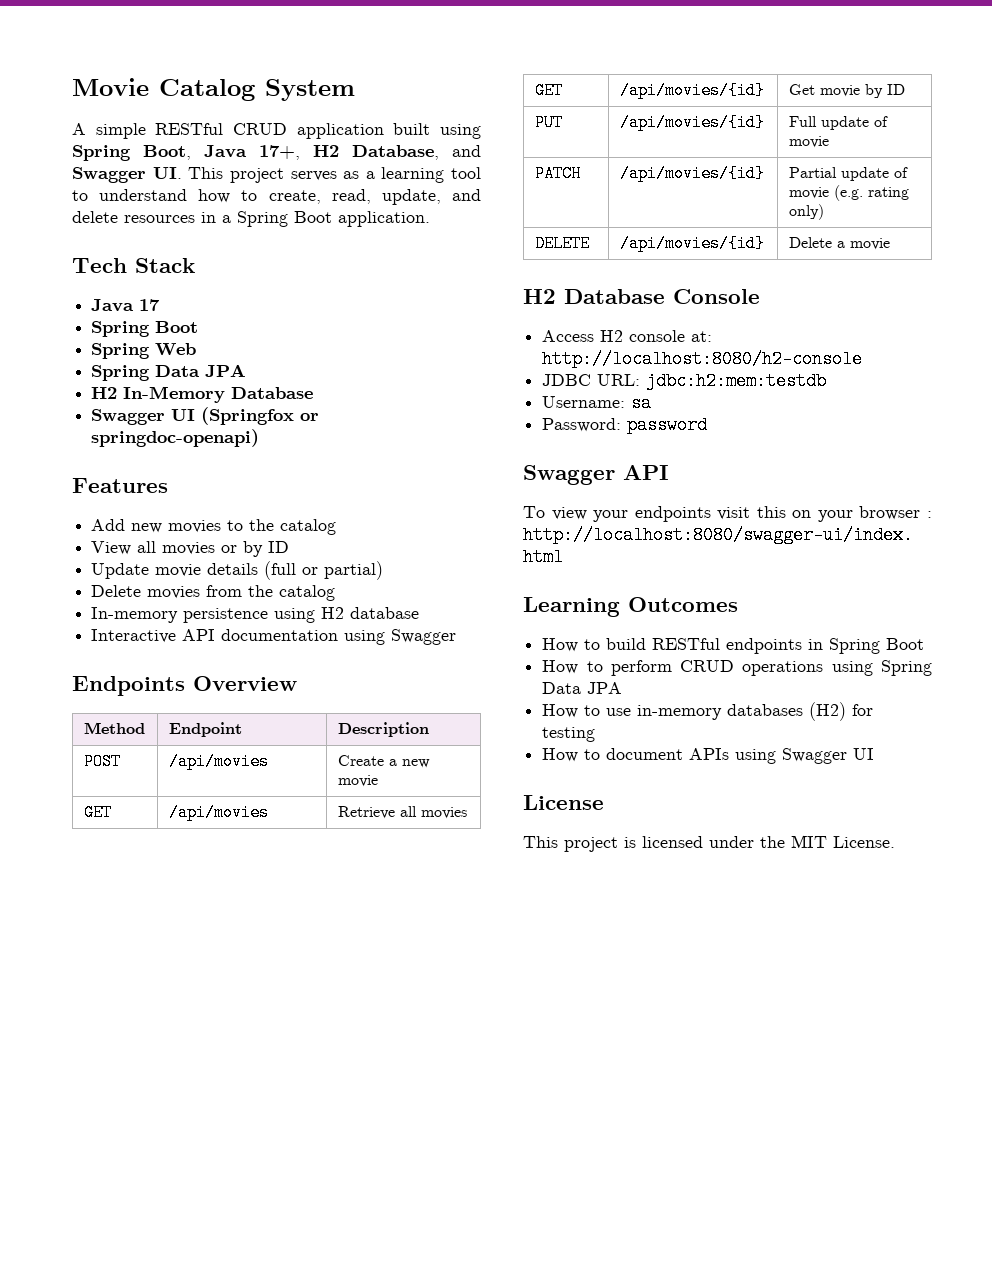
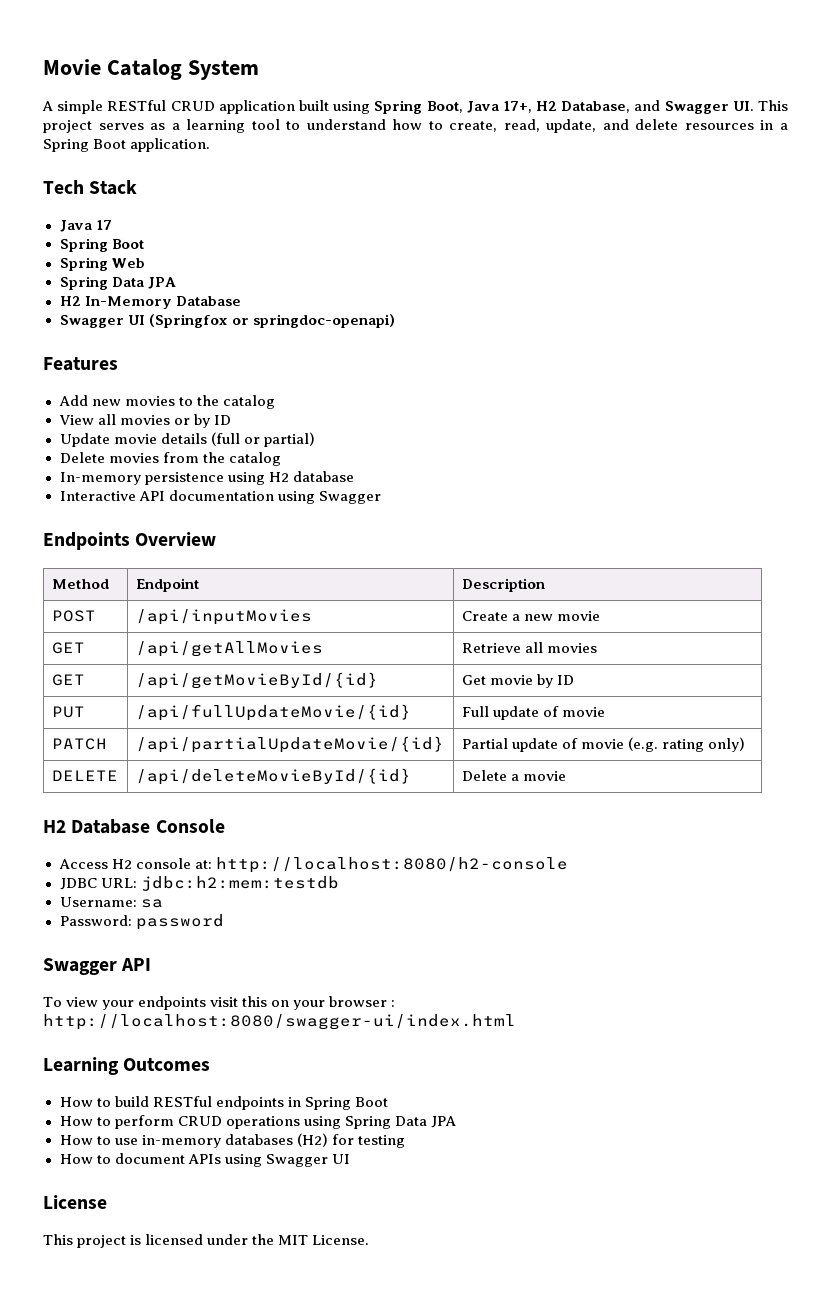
[168,753,269,770] /api/movies -> [135,609,312,625] /api/inputMovies
[168,804,269,821] /api/movies -> [135,641,323,657] /api/getAllMovies
[619,82,765,99] /api/movies/{id} -> [135,672,378,689] /api/getMovieById/{id}
[619,114,765,131] /api/movies/{id} -> [135,704,411,721] /api/fullUpdateMovie/{id}
[619,165,765,182] /api/movies/{id} -> [135,736,444,753] /api/partialUpdateMovie/{id}
[619,235,765,252] /api/movies/{id} -> [135,768,411,785] /api/deleteMovieById/{id}

